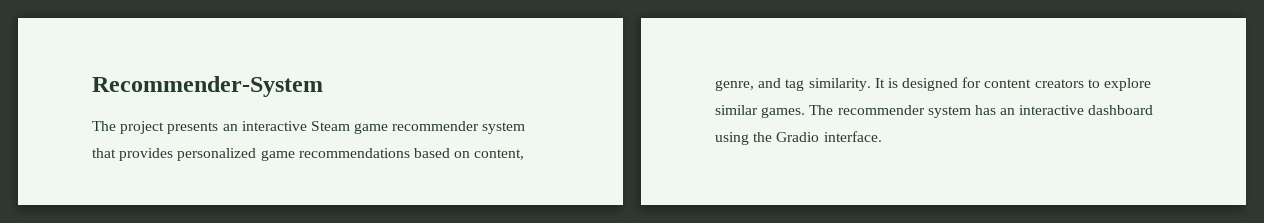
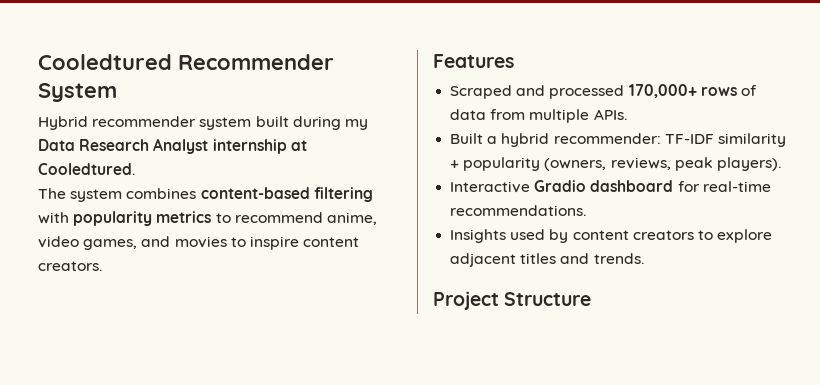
[92,76,323,97] [92,121,526,134] [92,148,525,161] [715,77,1152,91] [715,105,1154,118] [715,131,882,145] Recommender-System // The project presents an interactive Steam game recommender system that provides personalized game recommendations based on content, genre, and tag similarity. It is designed for content creators to explore similar games. The recommender system has an interactive dashboard using the Gradio interface. -> [38,54,334,70] [38,83,117,102] [38,116,368,130] [38,138,307,154] [38,163,135,175] [38,187,373,202] [38,211,377,226] [38,236,360,250] [38,261,102,271] [433,54,514,68] [450,84,757,99] [450,109,627,123] [450,133,786,147] [450,157,781,171] [450,180,771,193] [450,205,587,216] [450,229,773,243] [450,253,644,267] [433,291,592,310] Cooledtured Recommender System // Hybrid recommender system built during my Data Research Analyst internship at Cooledtured. // The system combines content-based filtering with popularity metrics to recommend anime, video games, and movies to inspire content creators. // Features // Scraped and processed 170,000+ rows of data from multiple APIs. // Built a hybrid recommender: TF-IDF similarity + popularity (owners, reviews, peak players). // Interactive Gradio dashboard for real-time recommendations. // Insights used by content creators to explore adjacent titles and trends. // Project Structure

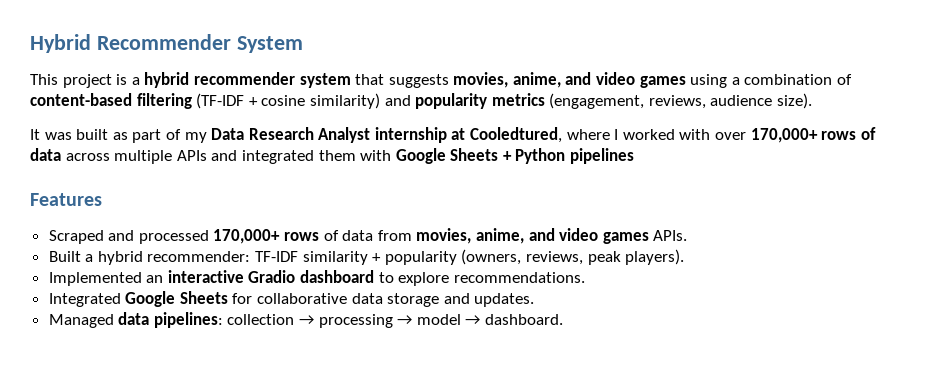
[38,54,172,70] Cooledtured -> [30,34,91,53] Hybrid
[38,116,341,130] Hybrid recommender system built during -> [30,72,853,88] [30,93,813,109] [30,129,181,143] This project is a hybrid recommender system that suggests movies, anime, and video games using a combination of content-based filtering (TF-IDF + cosine similarity) and popularity metrics (engagement, reviews, audience size). // It was built as part of
[38,163,135,175] [38,187,373,202] [38,211,377,226] [38,236,360,250] [38,261,102,271] Cooledtured. // The system combines content-based filtering with popularity metrics to recommend anime, video games, and movies to inspire content creators. -> [470,127,876,143] [30,148,635,164] Cooledtured, where I worked with over 170,000+ rows of data across multiple APIs and integrated them with Google Sheets + Python pipelines
[529,109,590,123] multiple -> [416,228,649,244] movies, anime, and video games
[450,180,771,193] [450,205,587,216] [450,229,773,243] [450,253,644,267] [433,291,592,310] Interactive Gradio dashboard for real-time recommendations. // Insights used by content creators to explore adjacent titles and trends. // Project Structure -> [48,270,585,286] [48,291,535,307] [48,312,564,328] Implemented an interactive Gradio dashboard to explore recommendations. // Integrated Google Sheets for collaborative data storage and updates. // Managed data pipelines: collection → processing → model → dashboard.

